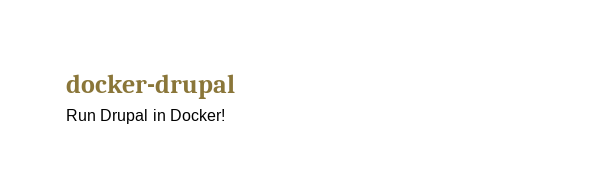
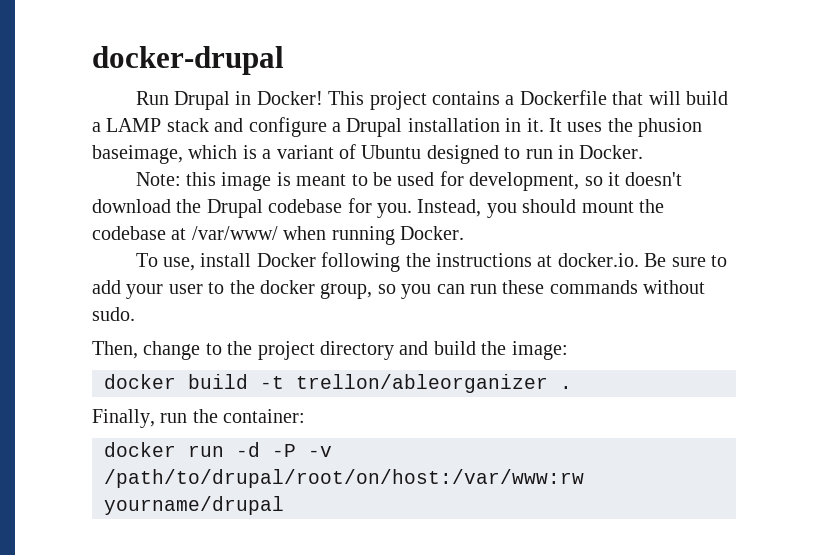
(225, 115) none -> [328,90,729,110] [92,117,703,137] [92,144,644,164] [135,171,683,191] [92,198,664,218] [92,226,464,245] [135,252,728,272] [92,280,706,299] [92,307,135,321] [92,341,568,360] [104,374,572,393] [92,409,306,428] [104,442,332,457] [104,469,584,488] [104,496,284,515] This project contains a Dockerfile that will build a LAMP stack and configure a Drupal installation in it. It uses the phusion baseimage, which is a variant of Ubuntu designed to run in Docker. // Note: this image is meant to be used for development, so it doesn't download the Drupal codebase for you. Instead, you should mount the codebase at /var/www/ when running Docker. // To use, install Docker following the instructions at docker.io. Be sure to add your user to the docker group, so you can run these commands without sudo. // Then, change to the project directory and build the image: // docker build -t trellon/ableorganizer . // Finally, run the container: // docker run -d -P -v /path/to/drupal/root/on/host:/var/www:rw yourname/drupal

